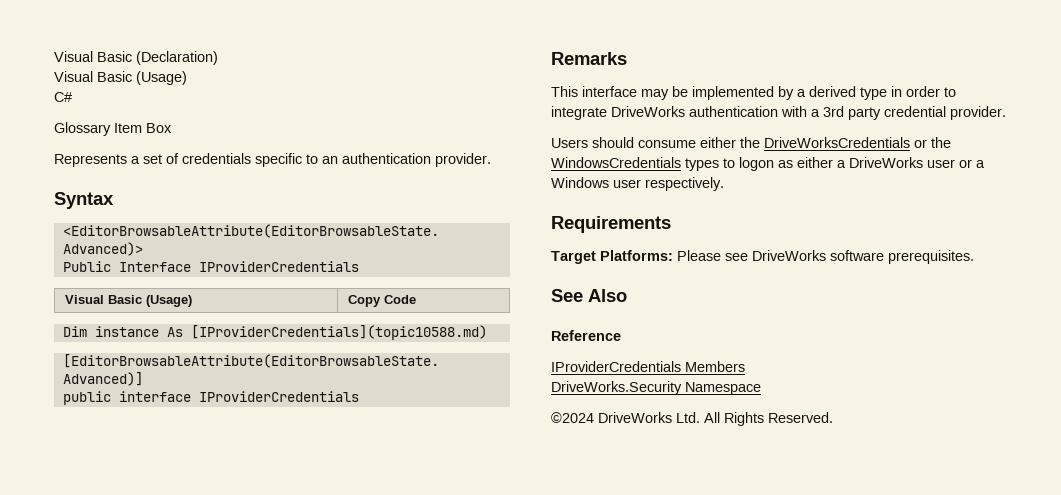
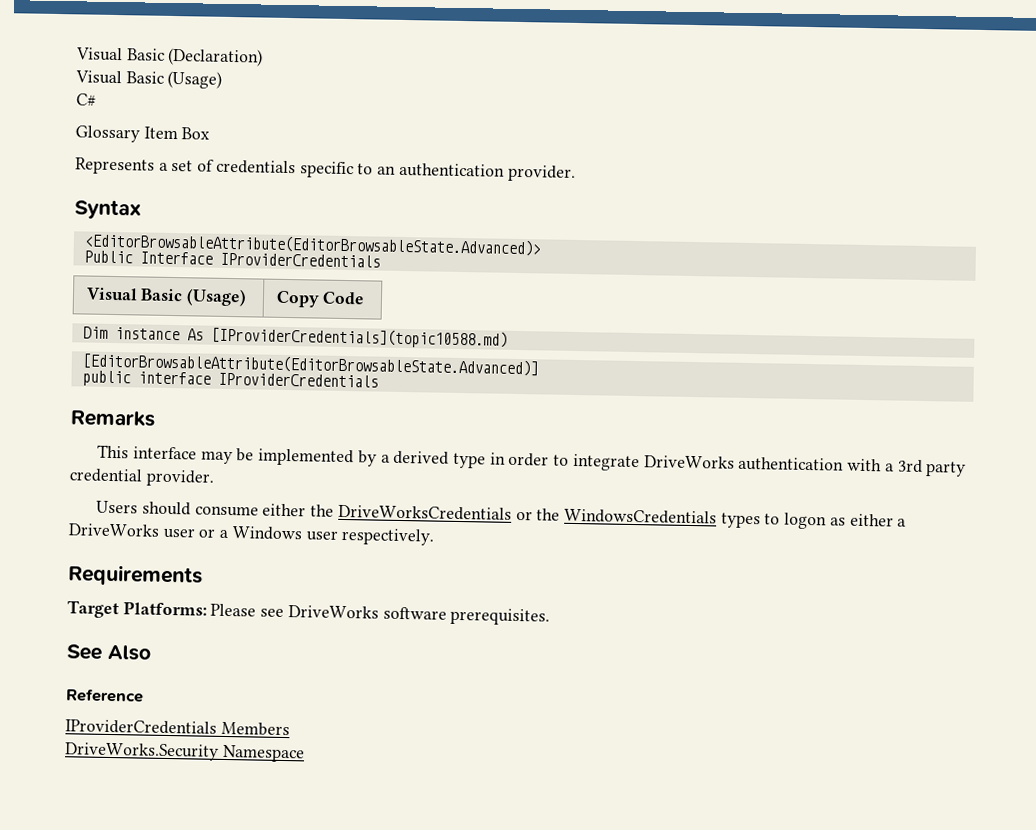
[551,412,833,426] // ©2024 DriveWorks Ltd. All Rights Reserved. -> (305, 753) none

